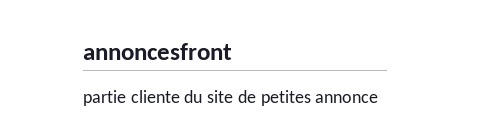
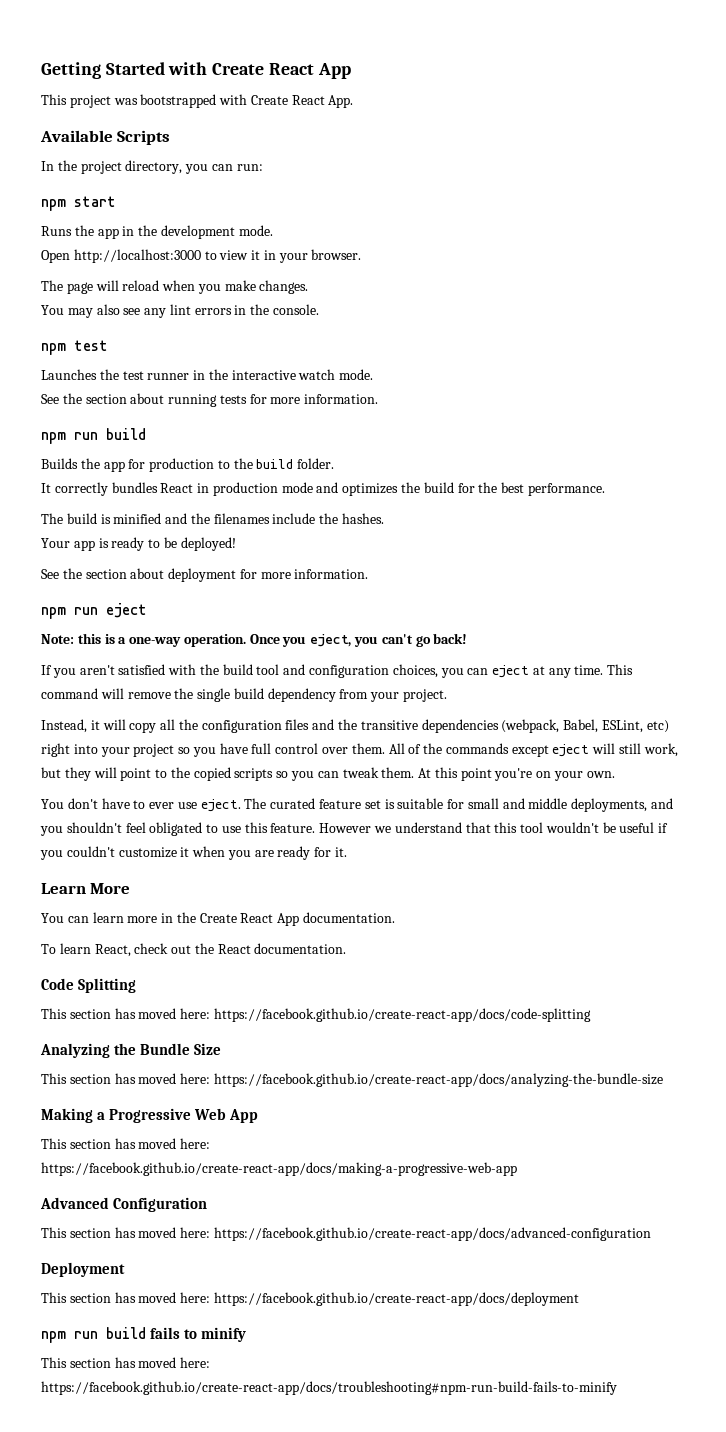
[83,43,232,60] [83,90,379,106] annoncesfront // partie cliente du site de petites annonce -> [41,62,351,79] [41,94,354,108] [40,130,171,145] [41,160,263,174] [41,196,116,211] [41,225,273,239] [41,249,362,263] [41,280,309,294] [41,304,320,318] [41,340,108,355] [41,369,374,380] [41,393,379,407] [41,428,146,444] [41,458,335,472] [41,482,605,496] [41,513,385,524] [41,537,236,551] [41,568,369,582] [41,603,147,619] [41,633,468,647] [41,664,634,678] [41,688,448,702] [41,719,669,733] [41,743,678,757] [41,767,615,781] [41,798,674,812] [40,822,669,836] [40,846,348,860] [41,883,131,894] [41,912,396,926] [41,943,347,957] [41,978,137,993] [41,1008,591,1022] [40,1043,222,1058] [41,1073,663,1087] [41,1108,259,1123] [41,1138,211,1149] [41,1162,517,1176] [40,1197,208,1212] [41,1227,651,1241] [41,1262,125,1277] [41,1292,579,1306] [41,1327,247,1343] [41,1357,211,1368] [41,1381,617,1395] Getting Started with Create React App // This project was bootstrapped with Create React App. // Available Scripts // In the project directory, you can run: // npm start // Runs the app in the development mode. // Open http://localhost:3000 to view it in your browser. // The page will reload when you make changes. // You may also see any lint errors in the console. // npm test // Launches the test runner in the interactive watch mode. // See the section about running tests for more information. // npm run build // Builds the app for production to the build folder. // It correctly bundles React in production mode and optimizes the build for the best performance. // The build is minified and the filenames include the hashes. // Your app is ready to be deployed! // See the section about deployment for more information. // npm run eject // Note: this is a one-way operation. Once you eject, you can't go back! // If you aren't satisfied with the build tool and configuration choices, you can eject at any time. This command will remove the single build dependency from your project. // Instead, it will copy all the configuration files and the transitive dependencies (webpack, Babel, ESLint, etc) right into your project so you have full control over them. All of the commands except eject will still work, but they will point to the copied scripts so you can tweak them. At this point you're on your own. // You don't have to ever use eject. The curated feature set is suitable for small and middle deployments, and you shouldn't feel obligated to use this feature. However we understand that this tool wouldn't be useful if you couldn't customize it when you are ready for it. // Learn More // You can learn more in the Create React App documentation. // To learn React, check out the React documentation. // Code Splitting // This section has moved here: https://facebook.github.io/create-react-app/docs/code-splitting // Analyzing the Bundle Size // This section has moved here: https://facebook.github.io/create-react-app/docs/analyzing-the-bundle-size // Making a Progressive Web App // This section has moved here: https://facebook.github.io/create-react-app/docs/making-a-progressive-web-app // Advanced Configuration // This section has moved here: https://facebook.github.io/create-react-app/docs/advanced-configuration // Deployment // This section has moved here: https://facebook.github.io/create-react-app/docs/deployment // npm run build fails to minify // This section has moved here: https://facebook.github.io/create-react-app/docs/troubleshooting#npm-run-build-fails-to-minify

